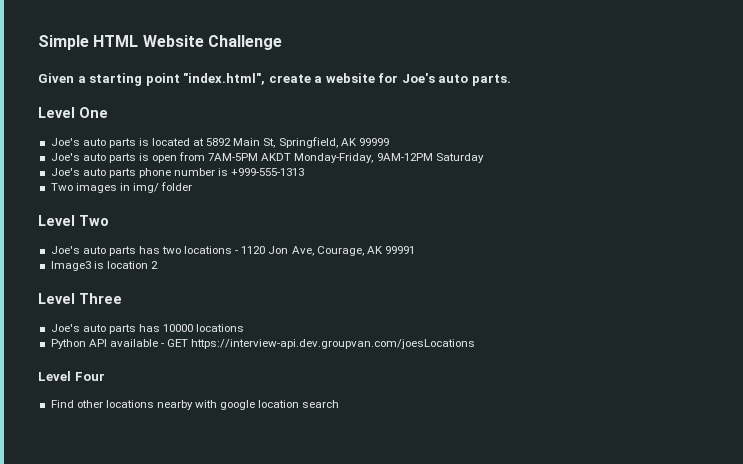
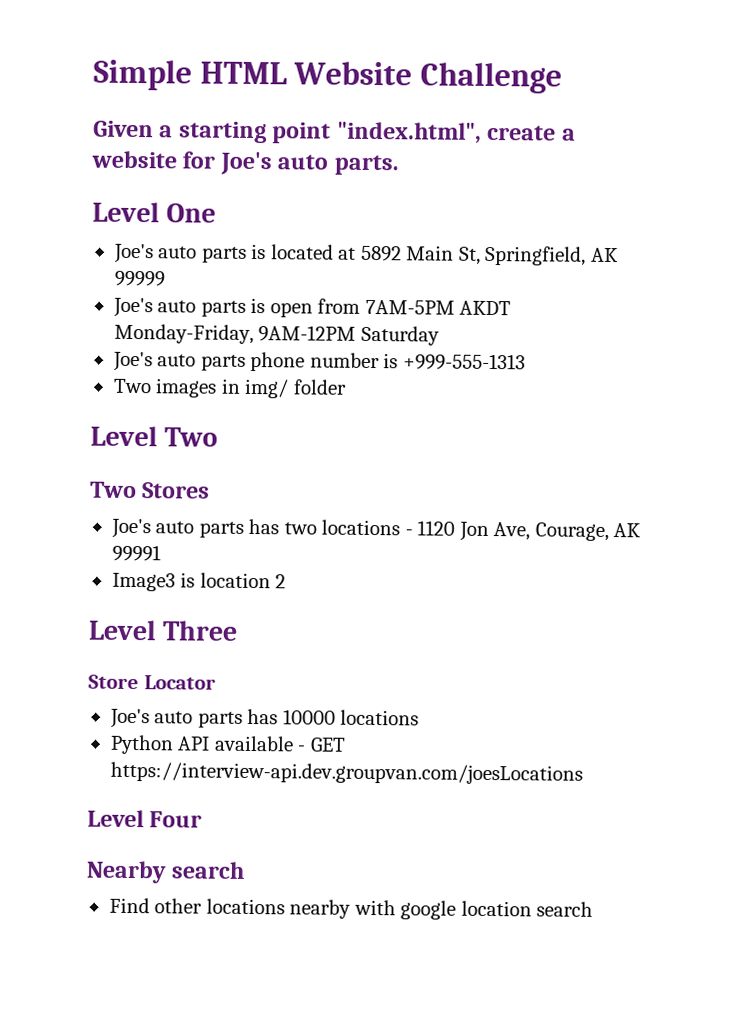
(109, 220) none -> [90,481,211,499] // Two Stores
(122, 298) none -> [88,674,216,690] // Store Locator
(105, 376) none -> [86,860,246,884] // Nearby search

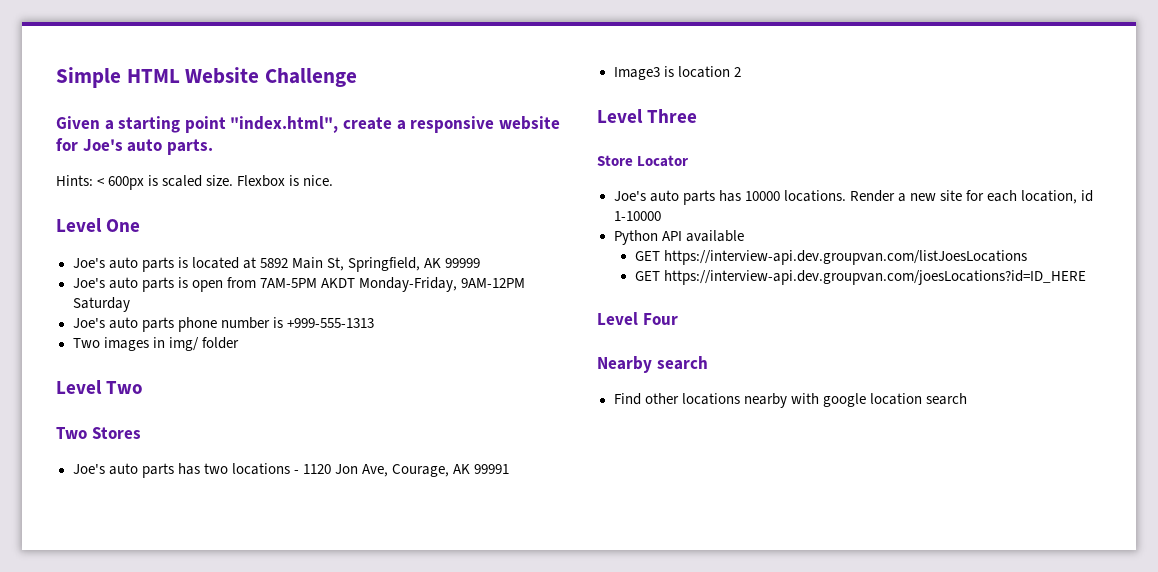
(576, 134) none -> [410,116,495,133] responsive
(399, 165) none -> [56,175,334,190] // Hints: < 600px is scaled size. Flexbox is nice.
[340,709,420,726] locations -> [783,190,1094,204] [613,211,661,221] locations. Render a new site for each location, id 1-10000
[297,737,346,752] [109,761,583,785] - GET https://interview-api.dev.groupvan.com/joesLocations -> [634,250,1027,265] [634,270,1086,285] // GET https://interview-api.dev.groupvan.com/listJoesLocations // GET https://interview-api.dev.groupvan.com/joesLocations?id=ID_HERE

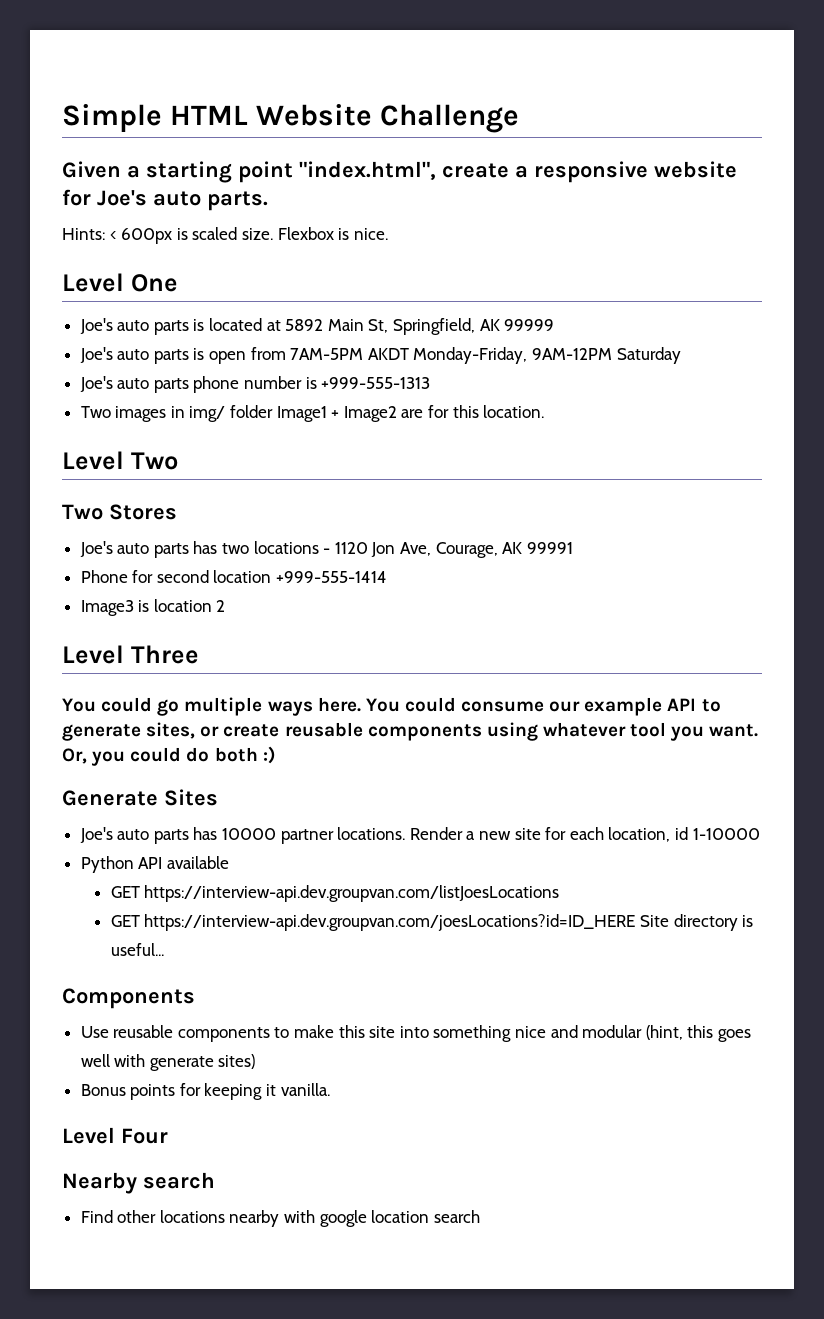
(239, 343) none -> [276,405,545,422] Image1 + Image2 are for this location.
(510, 469) none -> [80,570,388,583] // Phone for second location +999-555-1414
[597,155,689,167] Store Locator -> [62,697,721,716] [62,722,759,741] [62,746,276,766] [62,789,218,806] You could go multiple ways here. You could consume our example API to generate sites, or create reusable components using whatever tool you want. Or, you could do both :) // Generate Sites
(780, 196) none -> [280,829,334,844] partner
(1086, 277) none -> [639,914,754,931] [110,943,164,956] [62,988,195,1009] [80,1025,751,1042] [80,1054,256,1071] [80,1083,330,1100] Site directory is useful... // Components // Use reusable components to make this site into something nice and modular (hint, this goes well with generate sites) // Bonus points for keeping it vanilla.

